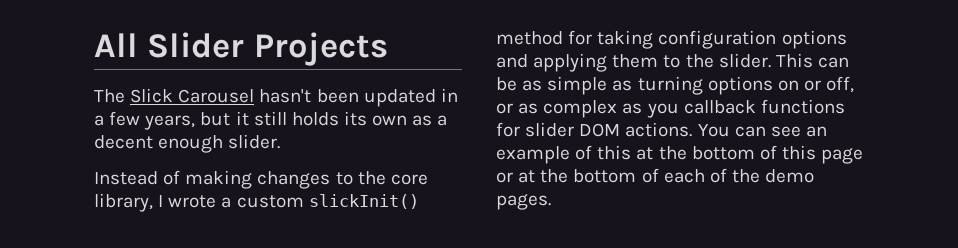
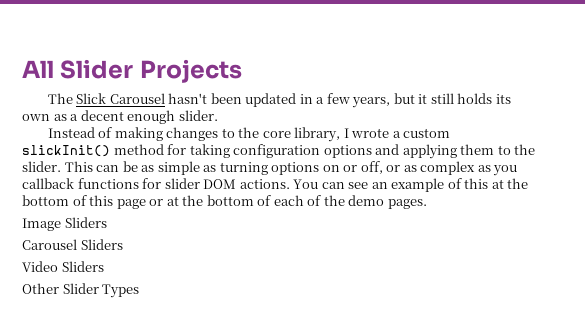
(551, 202) none -> [22,217,107,231] [22,239,123,250] [22,261,104,272] [22,283,140,298] // Image Sliders // Carousel Sliders // Video Sliders // Other Slider Types

